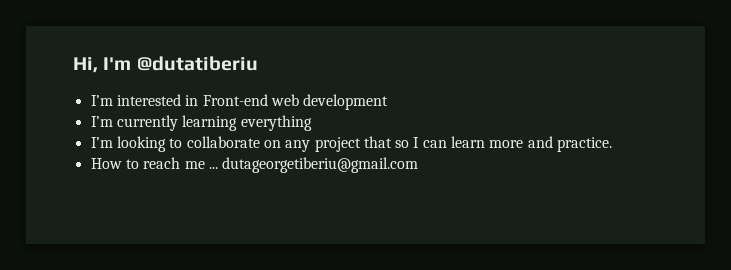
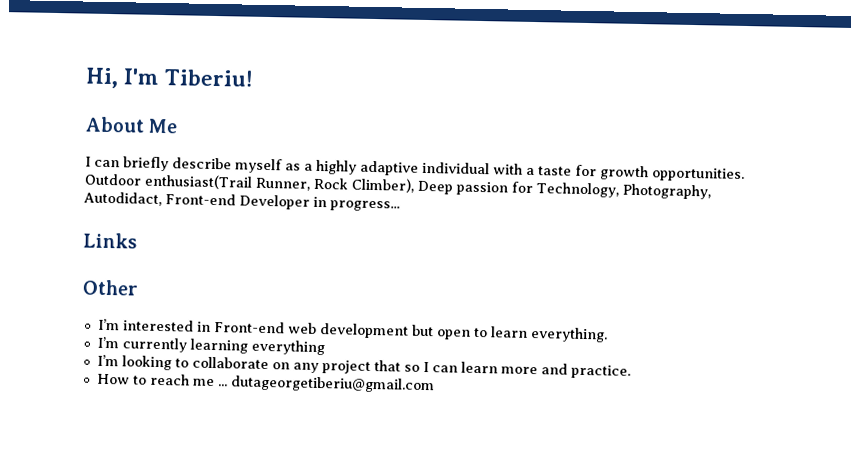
[136,56,258,71] @dutatiberiu -> [164,69,255,87] [85,116,179,134] [85,156,745,182] [84,173,711,200] [83,191,400,212] [83,232,137,249] [82,279,139,296] Tiberiu! // About Me // I can briefly describe myself as a highly adaptive individual with a taste for growth opportunities. Outdoor enthusiast(Trail Runner, Rock Climber), Deep passion for Technology, Photography, Autodidact, Front-end Developer in progress... // Links // Other
(389, 102) none -> [411,324,608,343] but open to learn everything.

